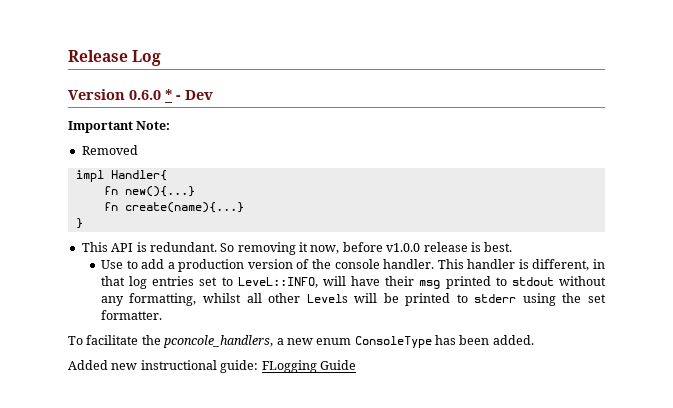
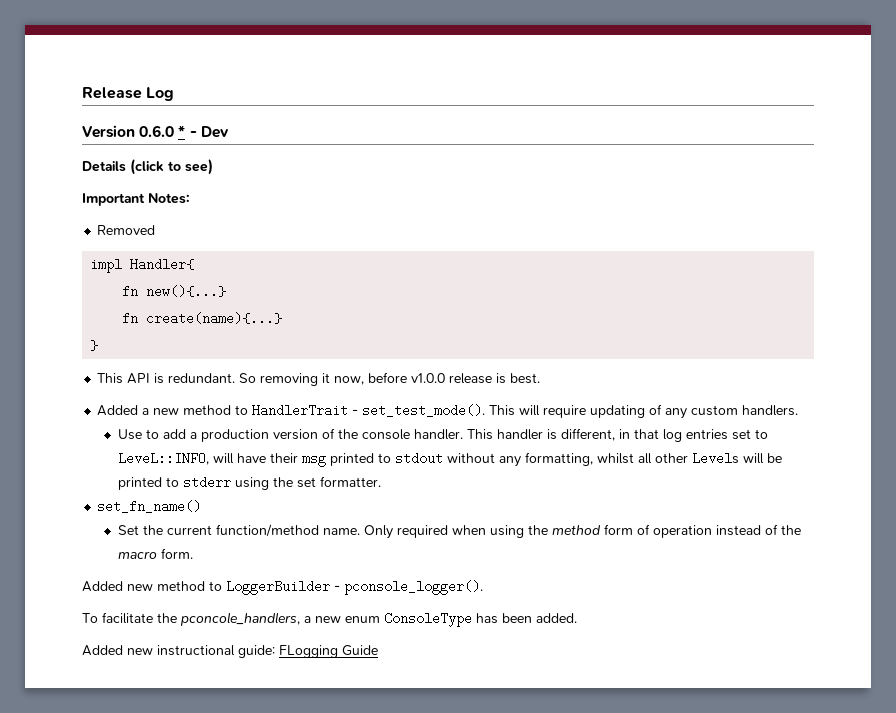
(213, 95) none -> [82,159,213,175] // Details (click to see)
[136,121,171,130] Note: -> [148,193,190,204] Notes:
(513, 247) none -> [97,404,799,419] // Added a new method to HandlerTrait - set_test_mode(). This will require updating of any custom handlers.
(162, 315) none -> [97,500,202,513] [117,524,801,539] [117,548,193,559] [82,580,483,595] // set_fn_name() // Set the current function/method name. Only required when using the method form of operation instead of the macro form. // Added new method to LoggerBuilder - pconsole_logger().

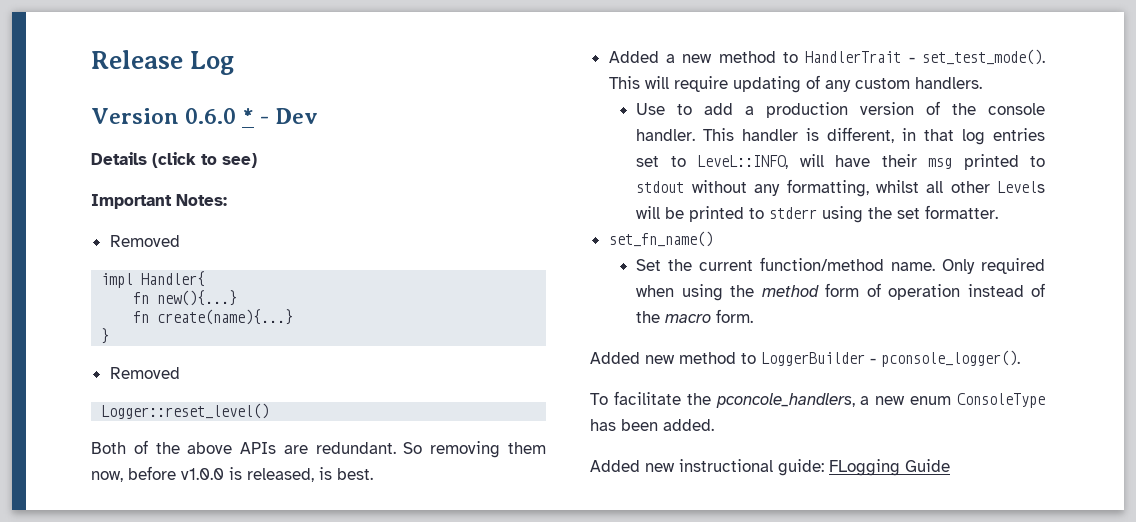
[97,373,165,384] This API is -> [109,367,180,379] [101,403,270,419] [91,440,308,454] Removed // Logger::reset_level() // Both of the above APIs are
[322,373,331,383] it -> [507,442,546,454] them
[449,373,493,384] release -> [229,467,314,482] is released,

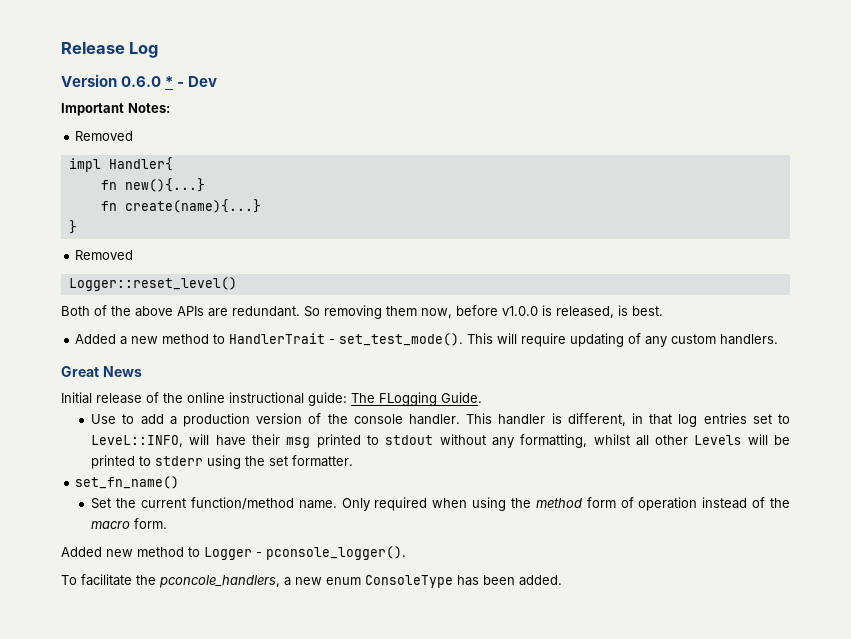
[91,152,257,168] // Details (click to see) -> (218, 81) none
(982, 83) none -> [61,366,142,377] [61,392,482,406] // Great News // Initial release of the online instructional guide: The FLogging Guide.
[761,352,865,366] LoggerBuilder -> [204,547,252,560] Logger
[590,459,950,476] // Added new instructional guide: FLogging Guide -> (562, 580) none

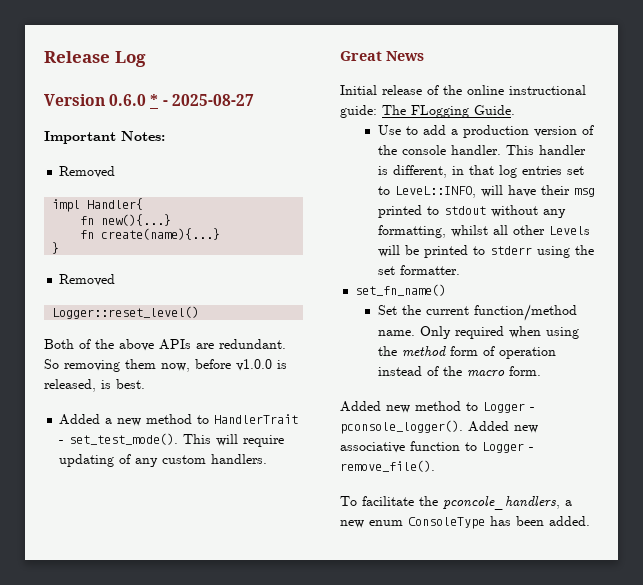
[188,76,218,87] Dev -> [171,94,254,106] 2025-08-27
(406, 553) none -> [468,421,538,433] [340,441,534,453] [340,460,435,472] Added new associative function to Logger - remove_file().

